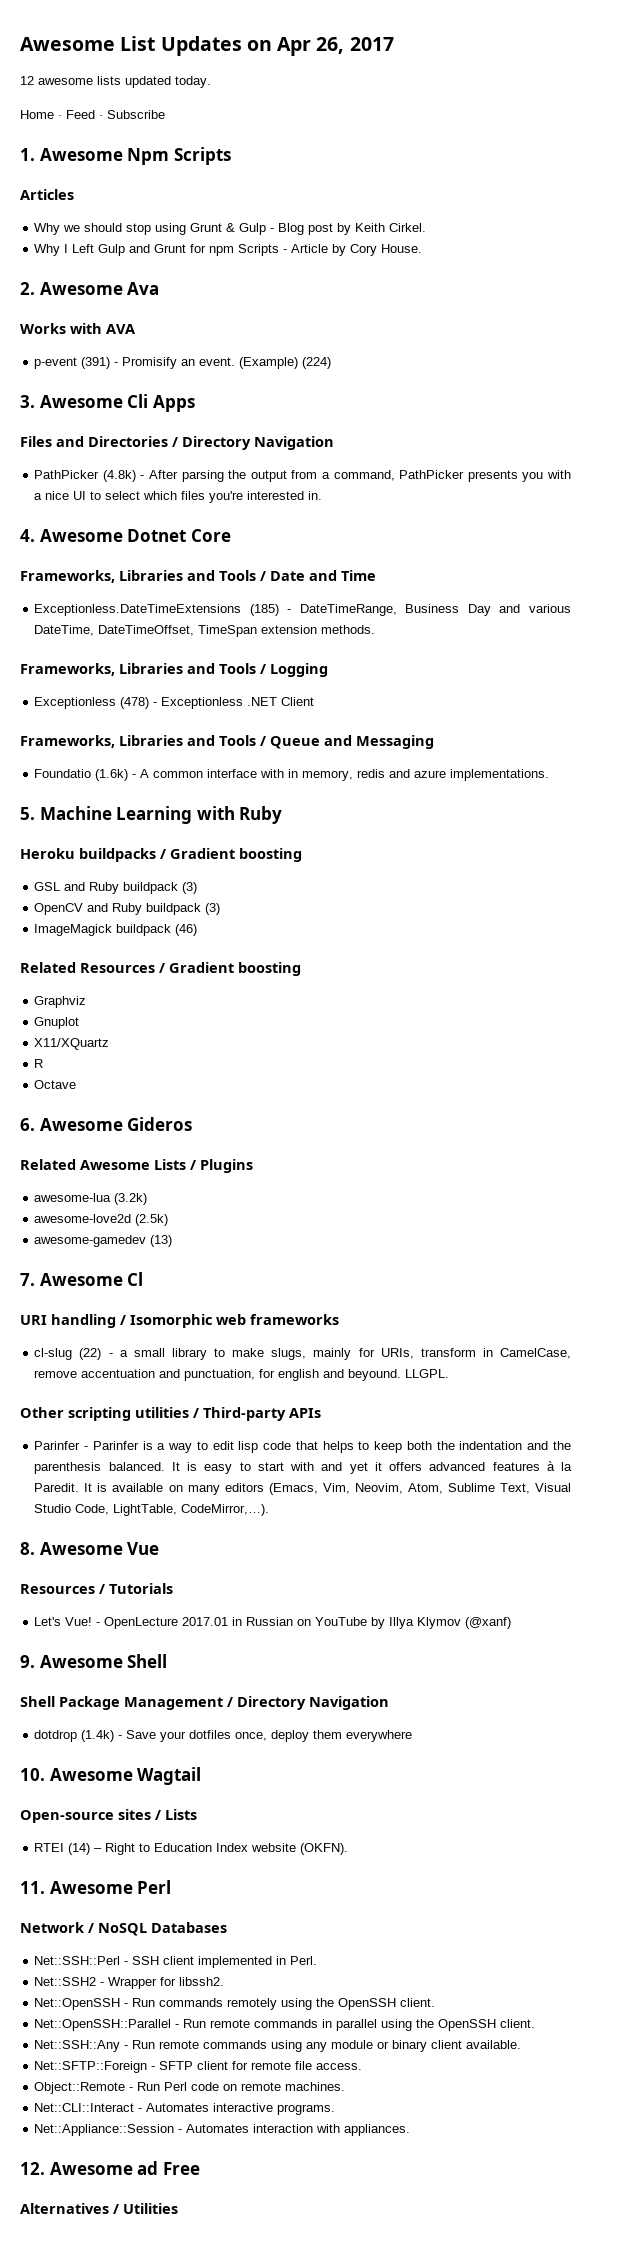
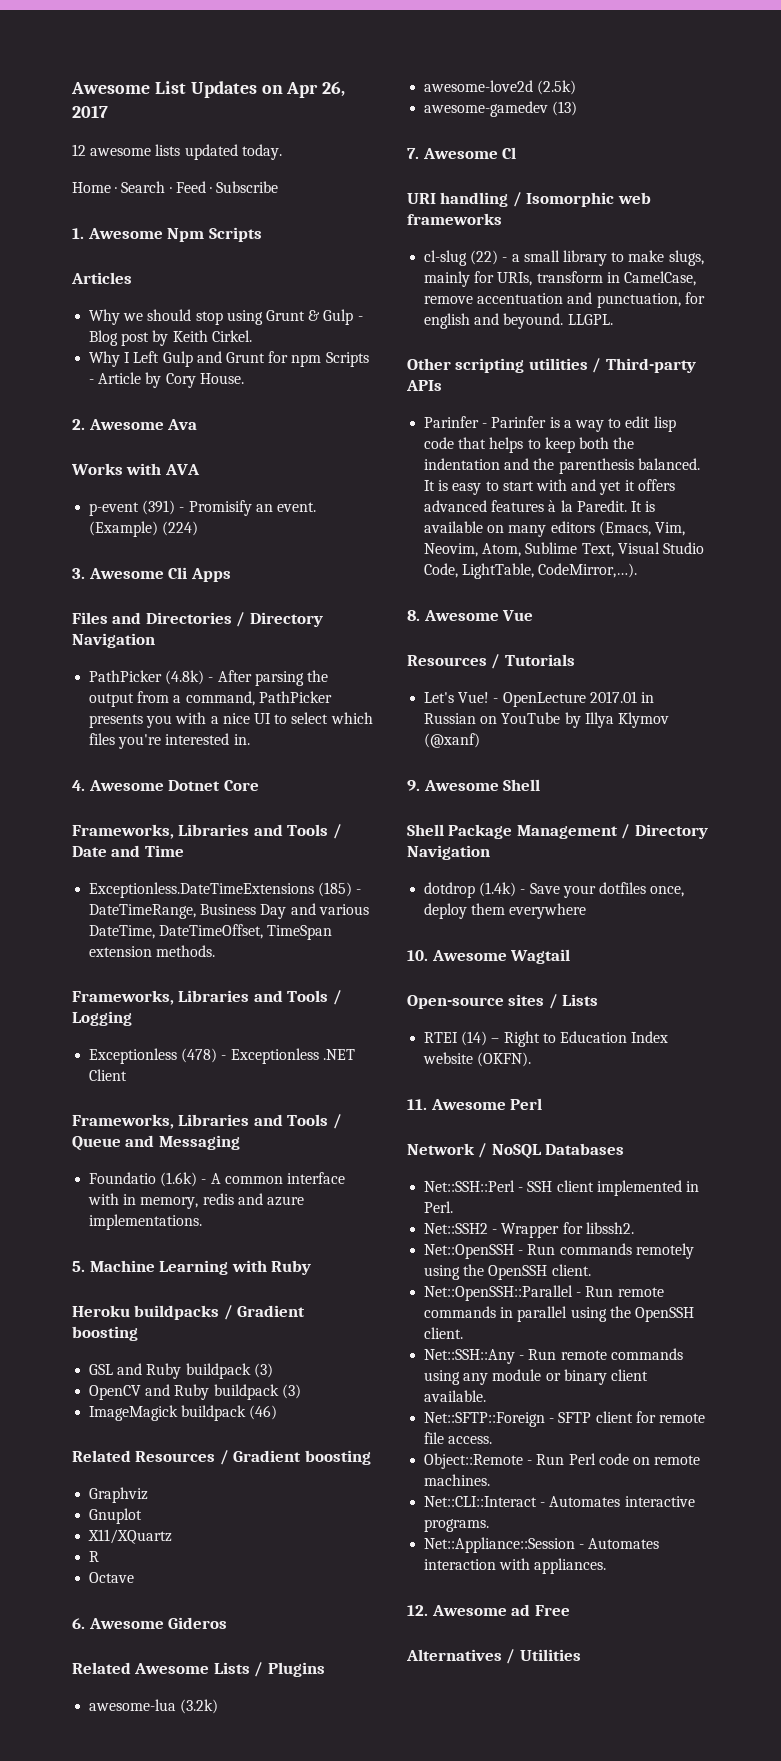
(62, 117) none -> [121,181,172,193] Search ·

